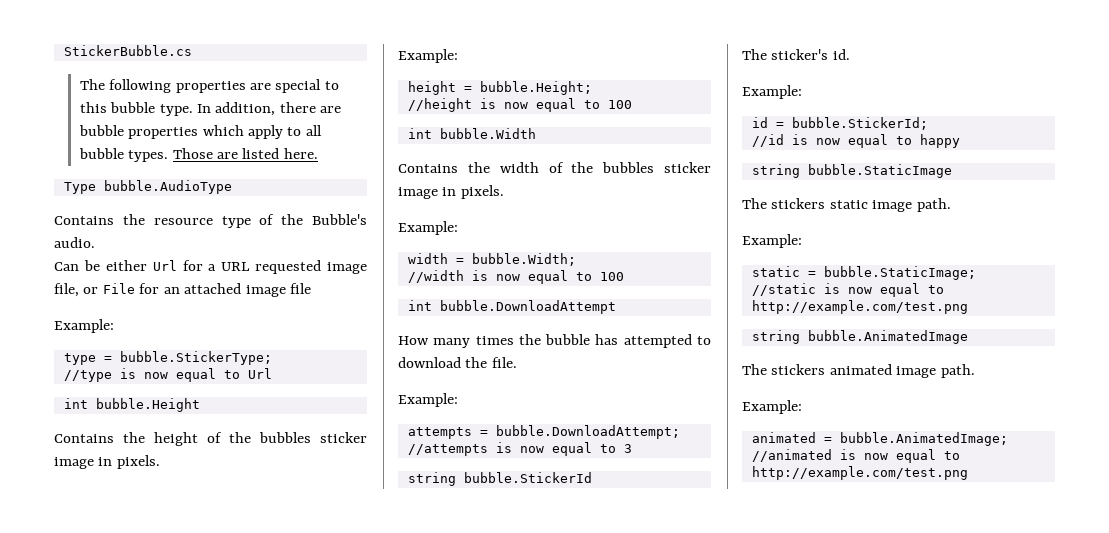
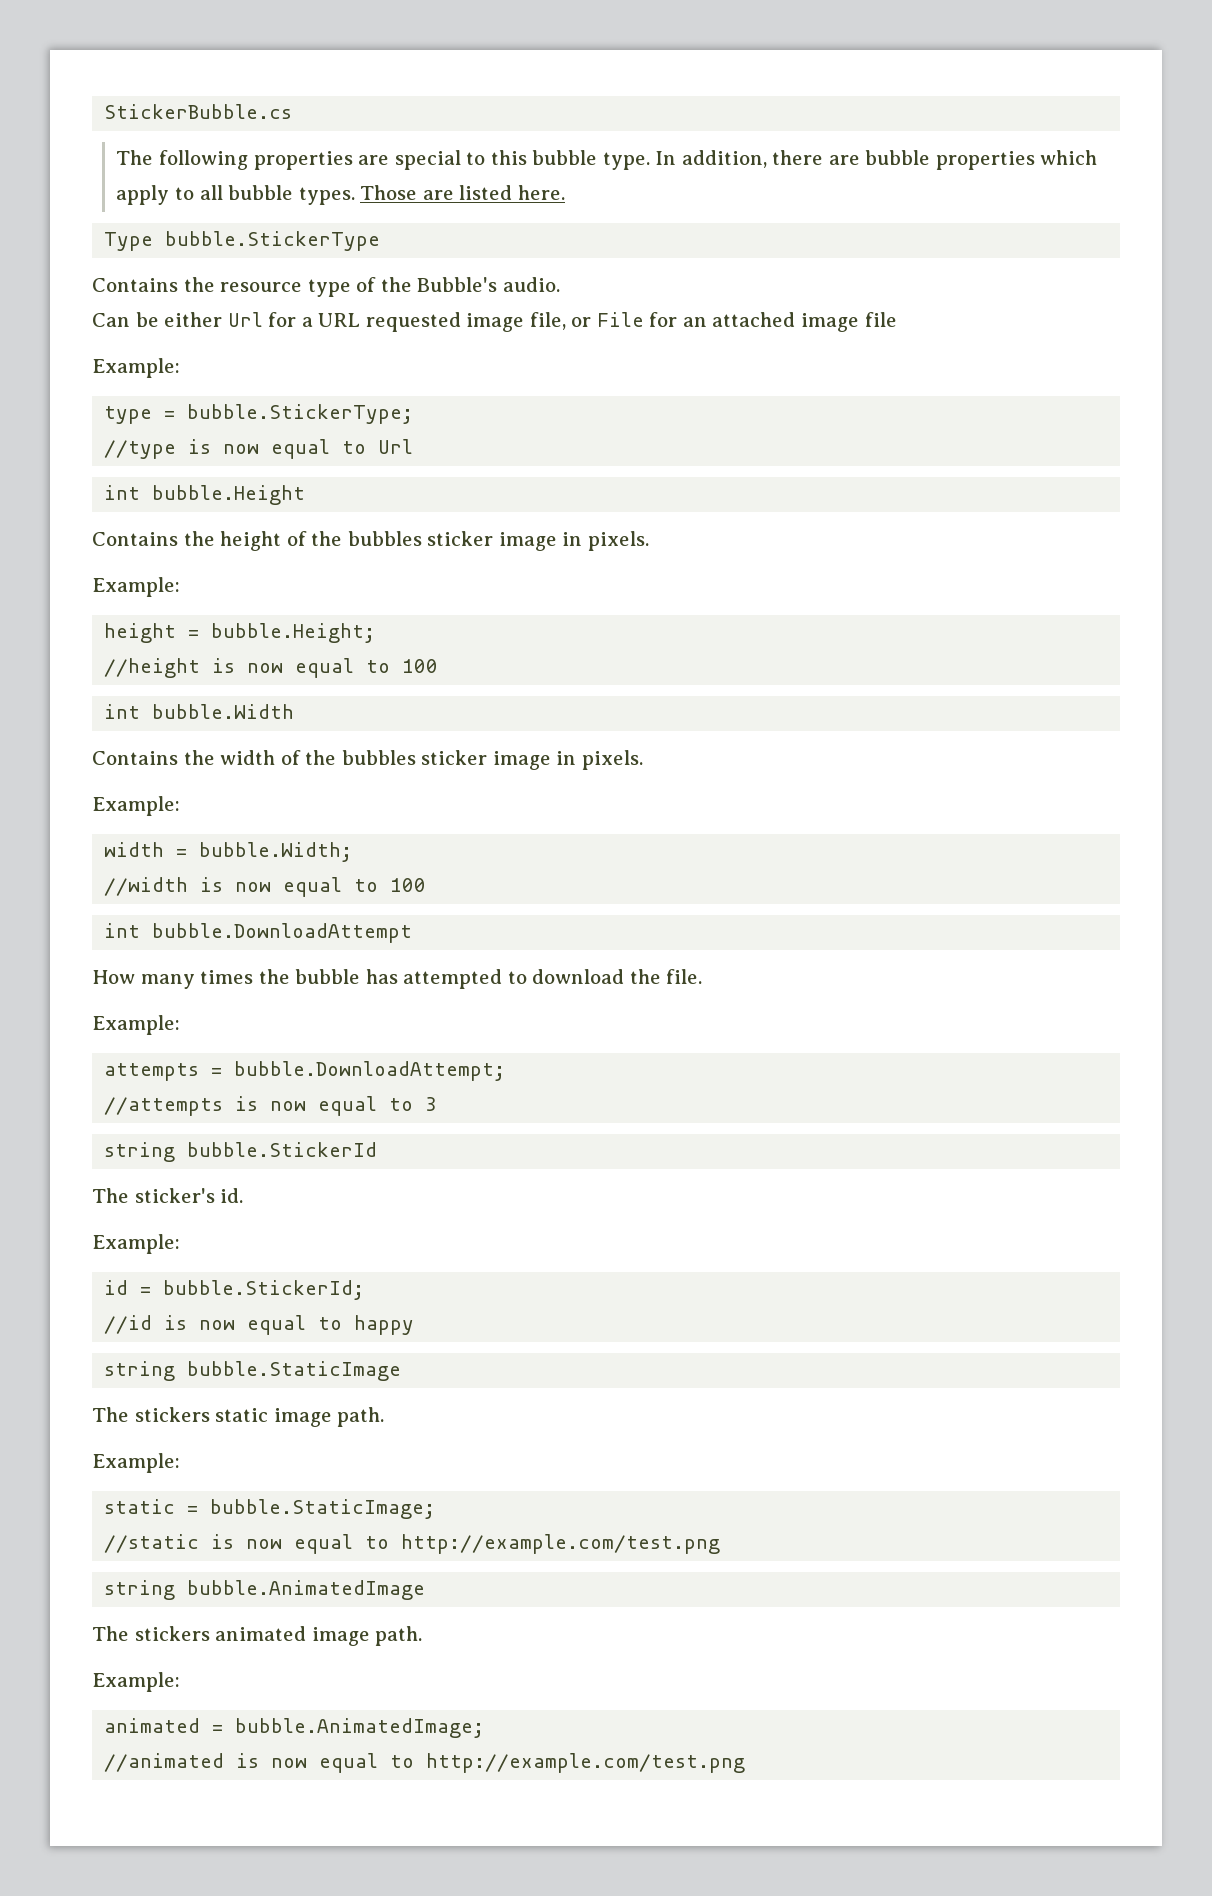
[103,180,232,194] bubble.AudioType -> [165,231,381,251] bubble.StickerType

